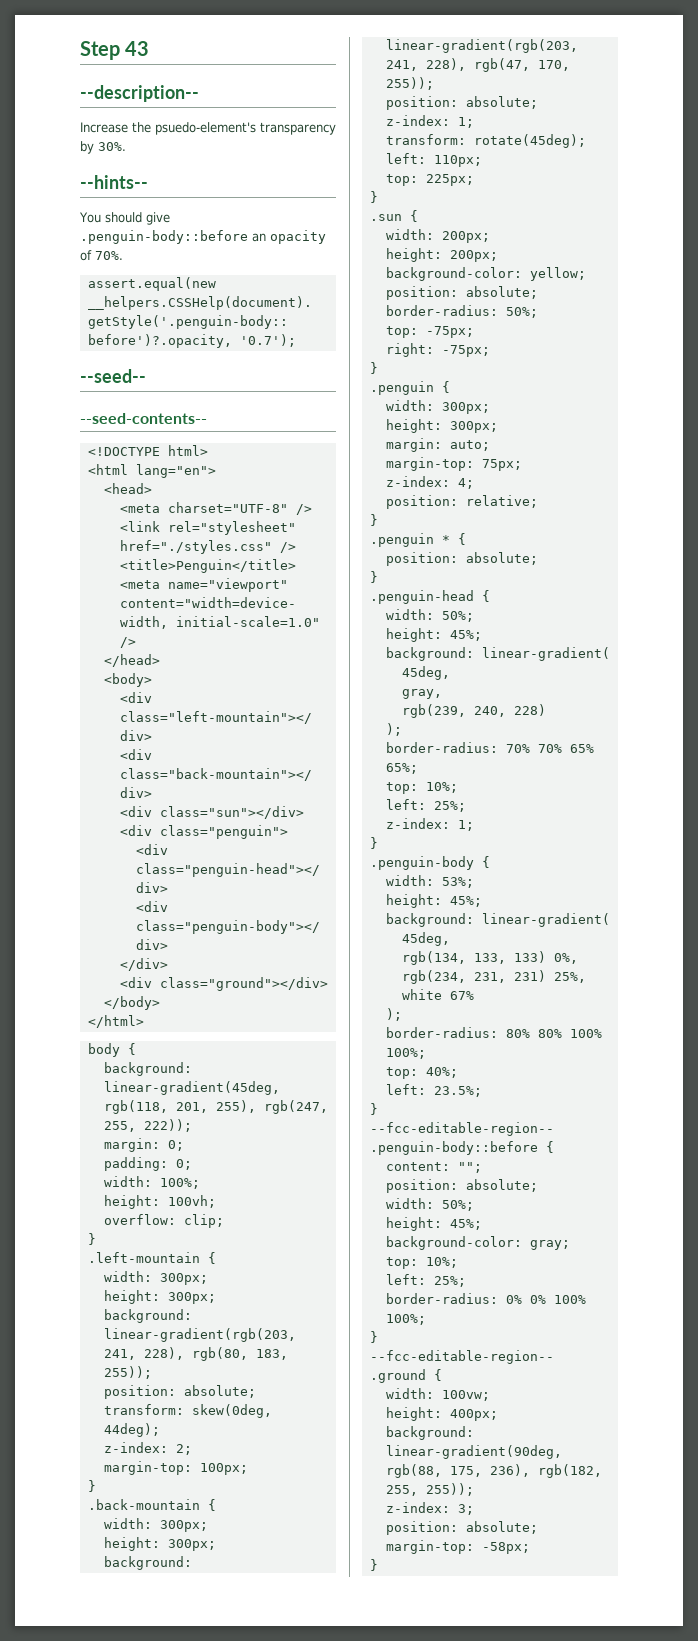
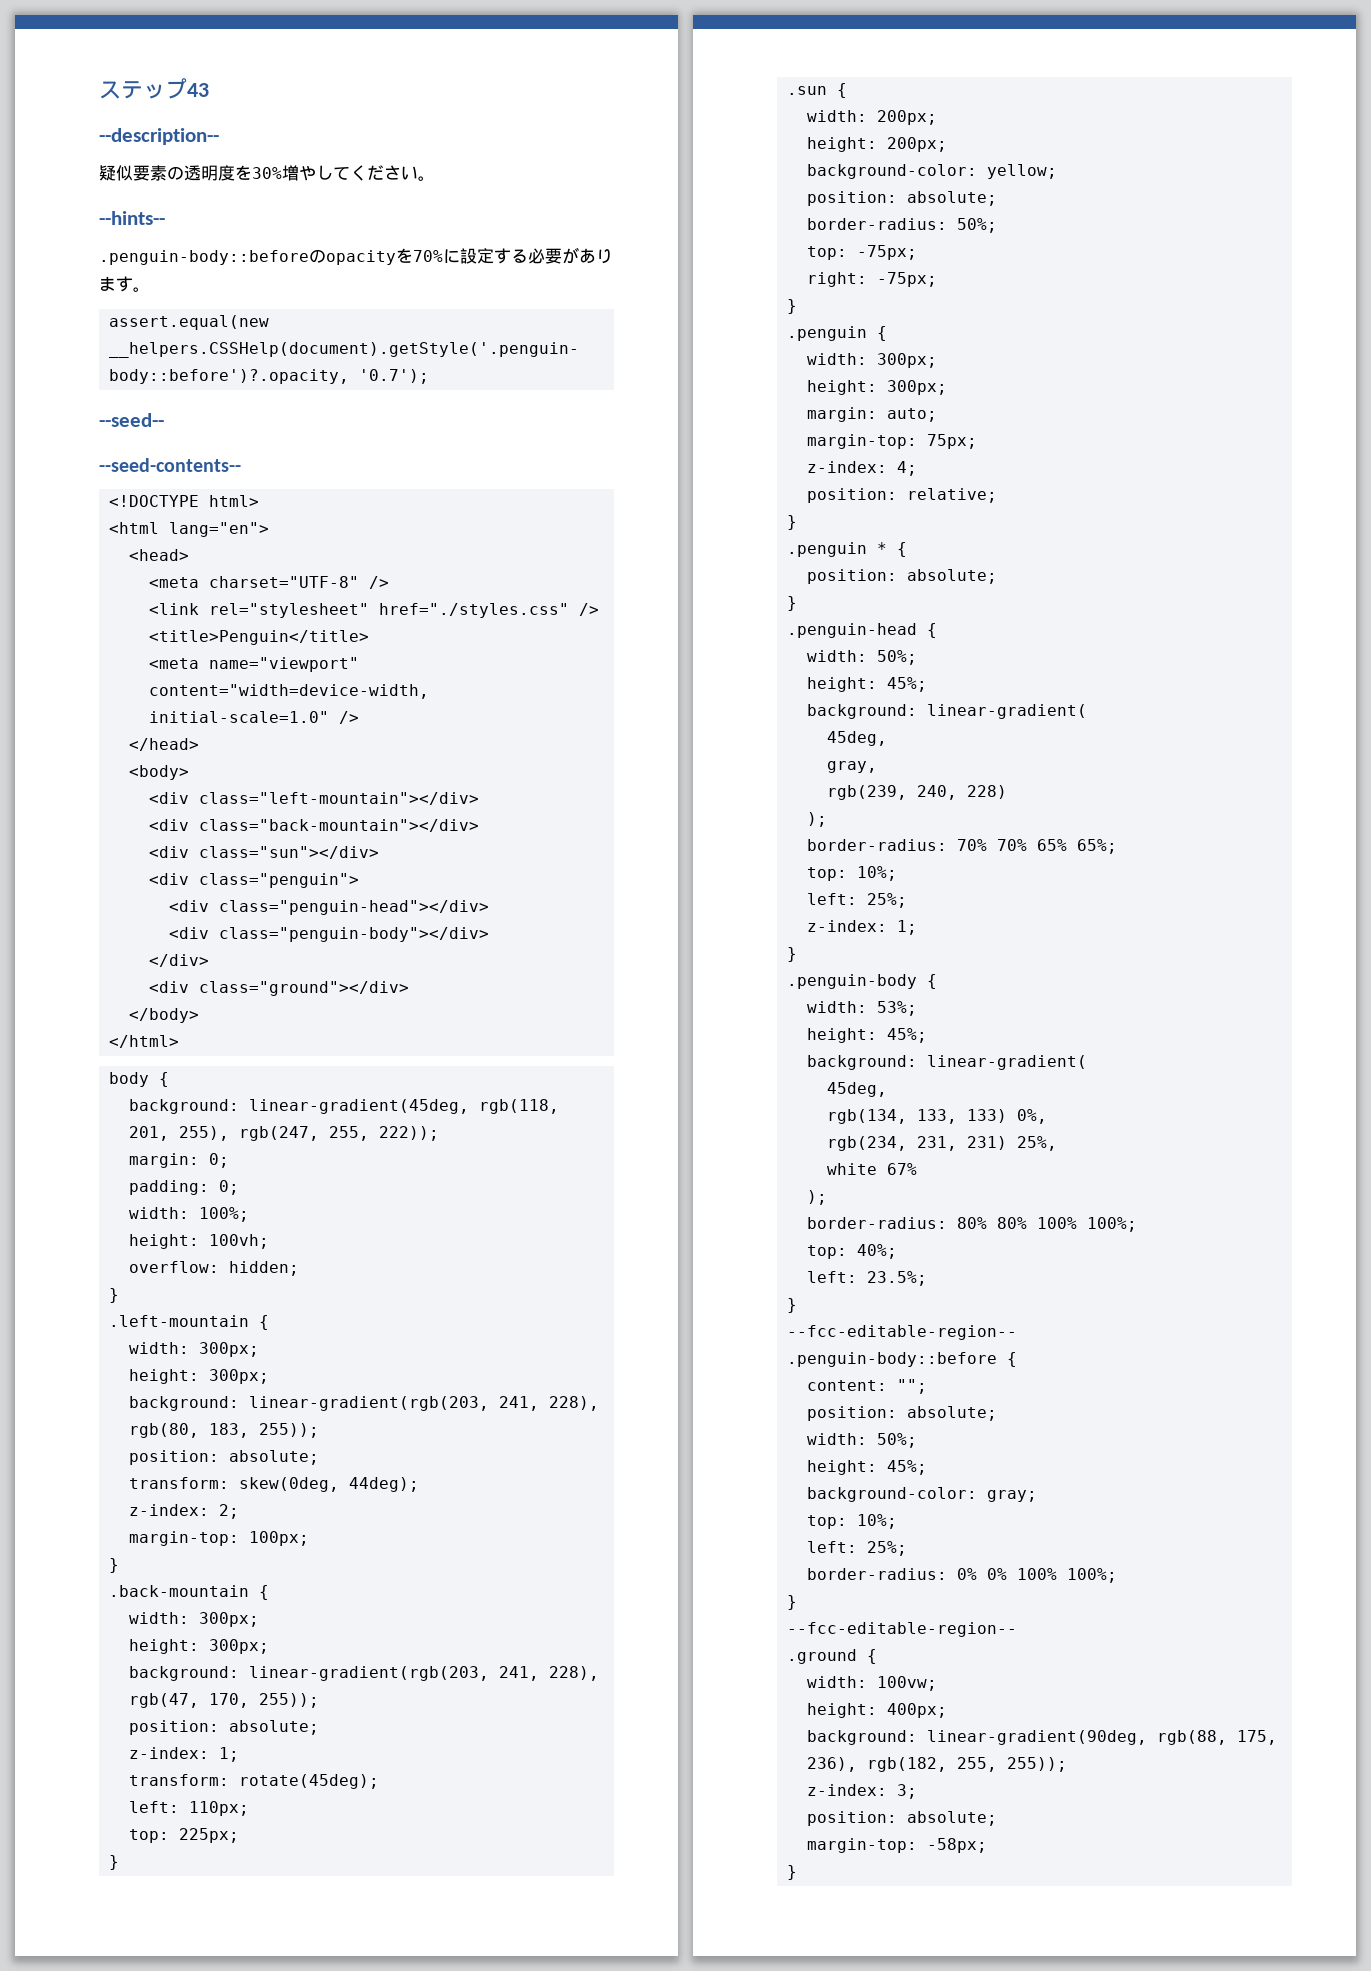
[80,41,120,60] Step -> [99,78,187,99] ステップ
[80,122,336,135] [80,141,126,154] [80,175,148,189] [79,212,170,225] [80,230,326,244] [80,250,123,261] Increase the psuedo-element's transparency by 30%. // --hints-- // You should give .penguin-body::before an opacity of 70%. -> [99,165,435,181] [99,211,165,225] [99,247,613,265] [99,276,150,292] 疑似要素の透明度を30%増やしてください。 // --hints-- // .penguin-body::beforeのopacityを70%に設定する必要があります。
[183,1214,224,1228] clip; -> [229,1261,300,1276] hidden;

